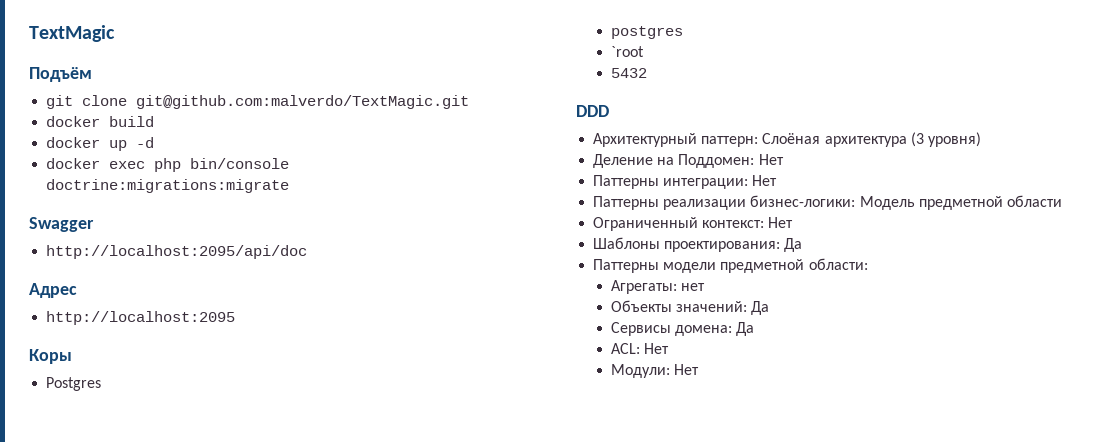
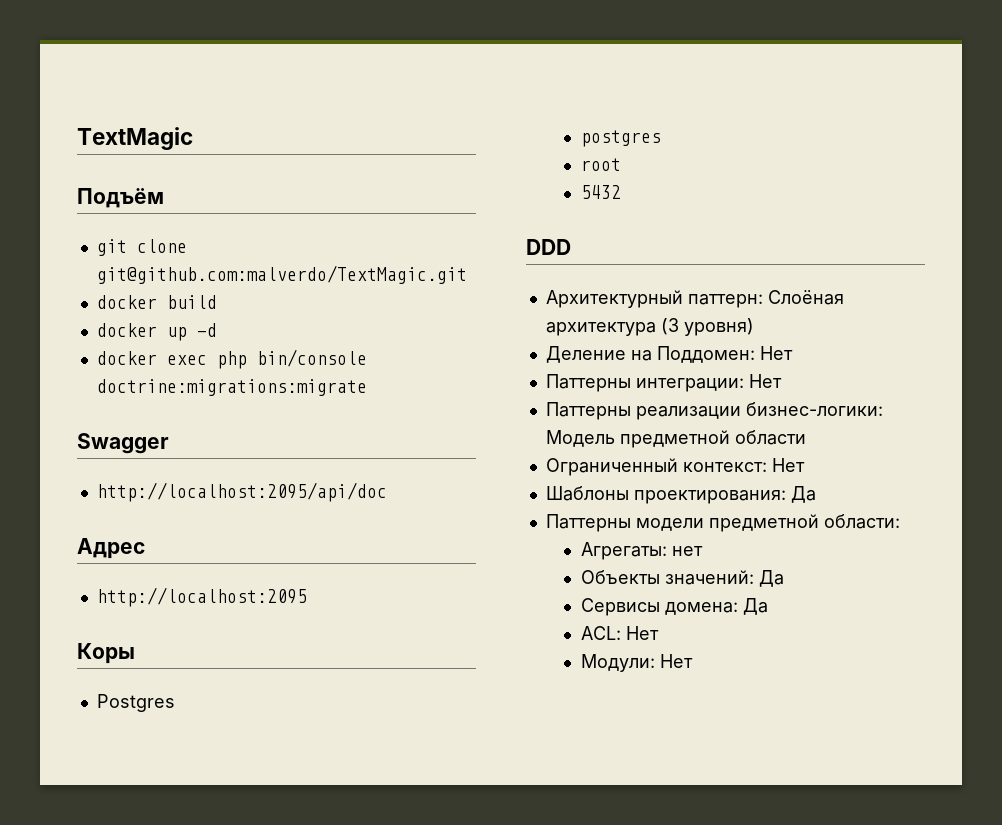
[610,46,644,57] `root -> [580,158,621,171] root

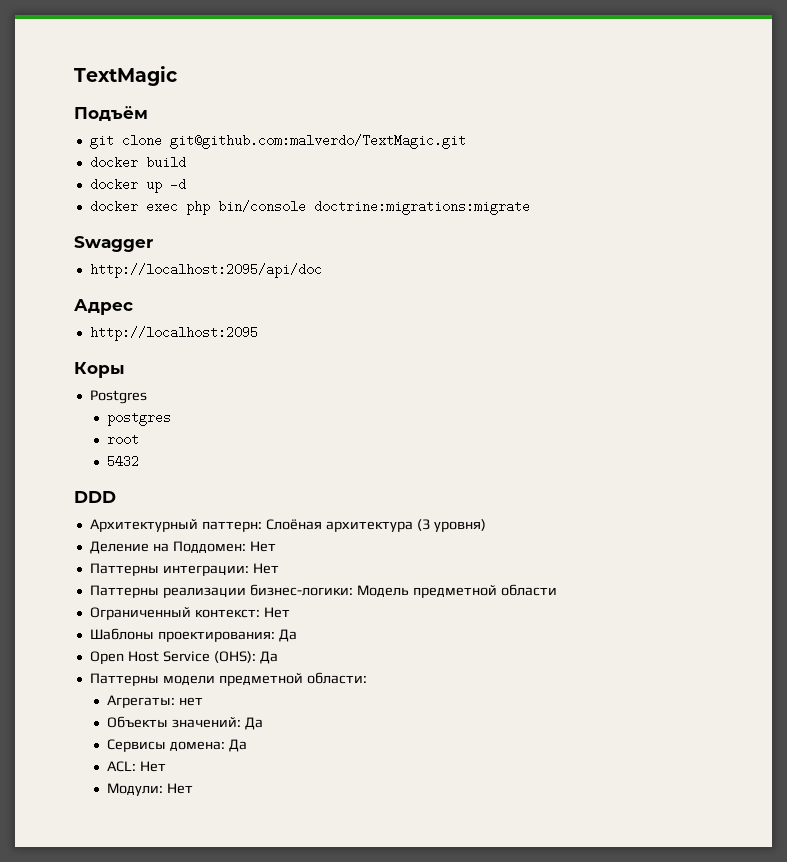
(816, 494) none -> [89,651,278,665] // Open Host Service (OHS): Да

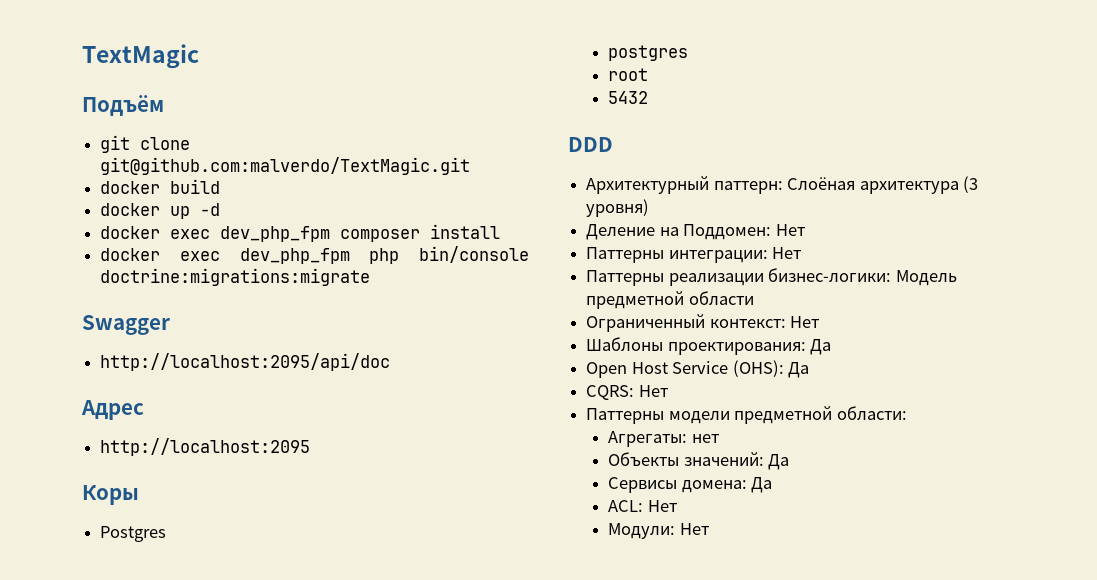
(178, 206) none -> [220,224,501,242] [100,248,350,264] dev_php_fpm composer install // docker exec dev_php_fpm
(278, 657) none -> [586,385,668,400] // CQRS: Нет

